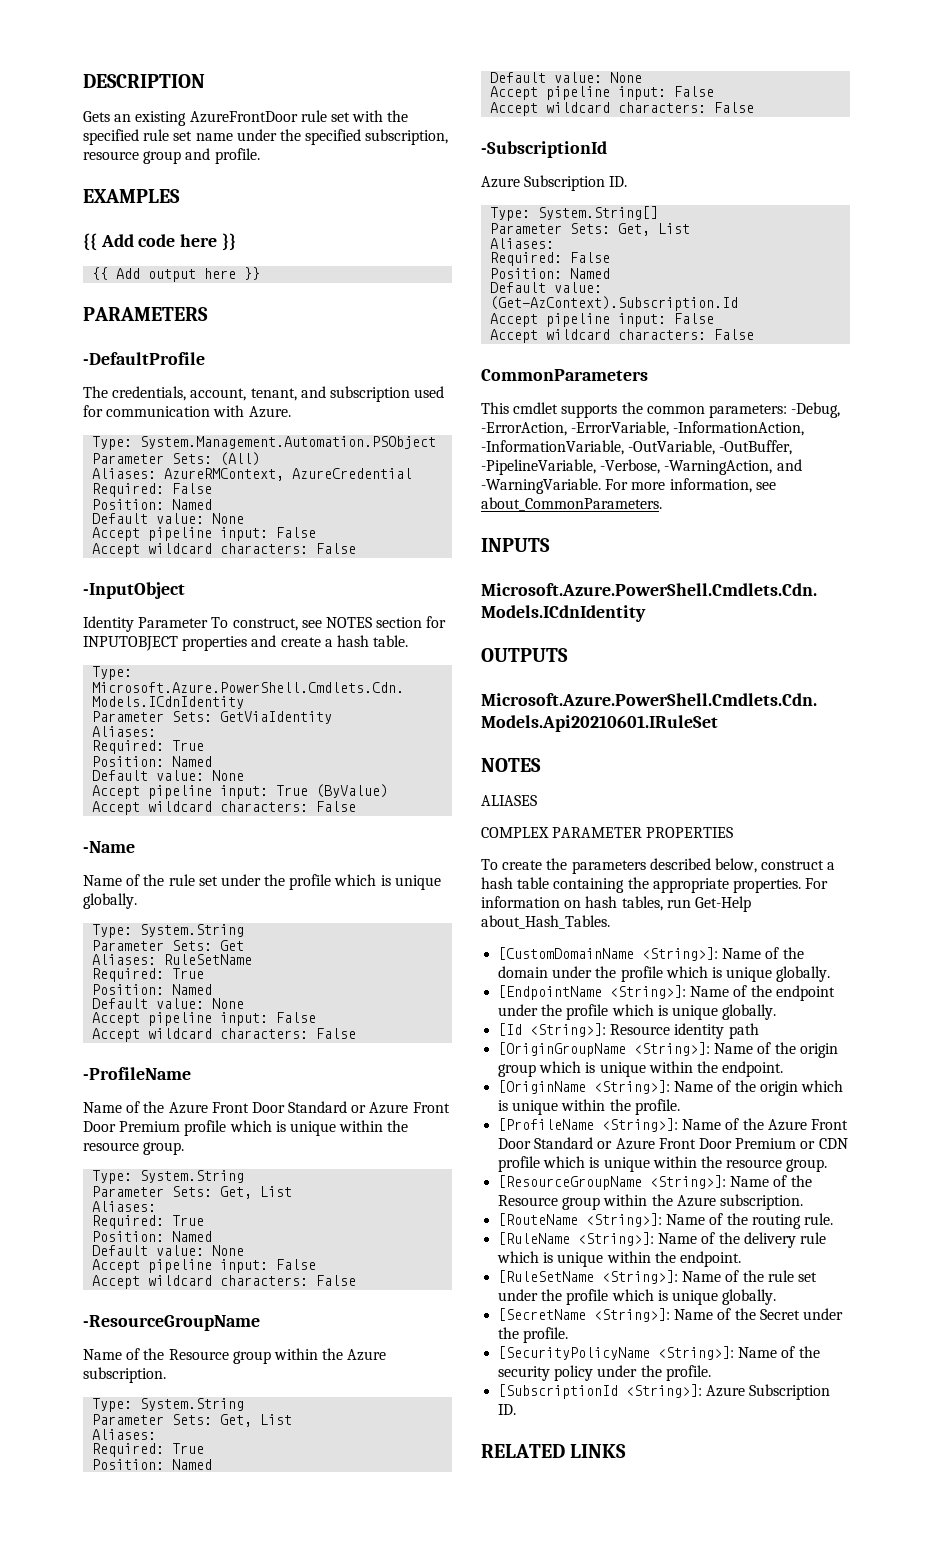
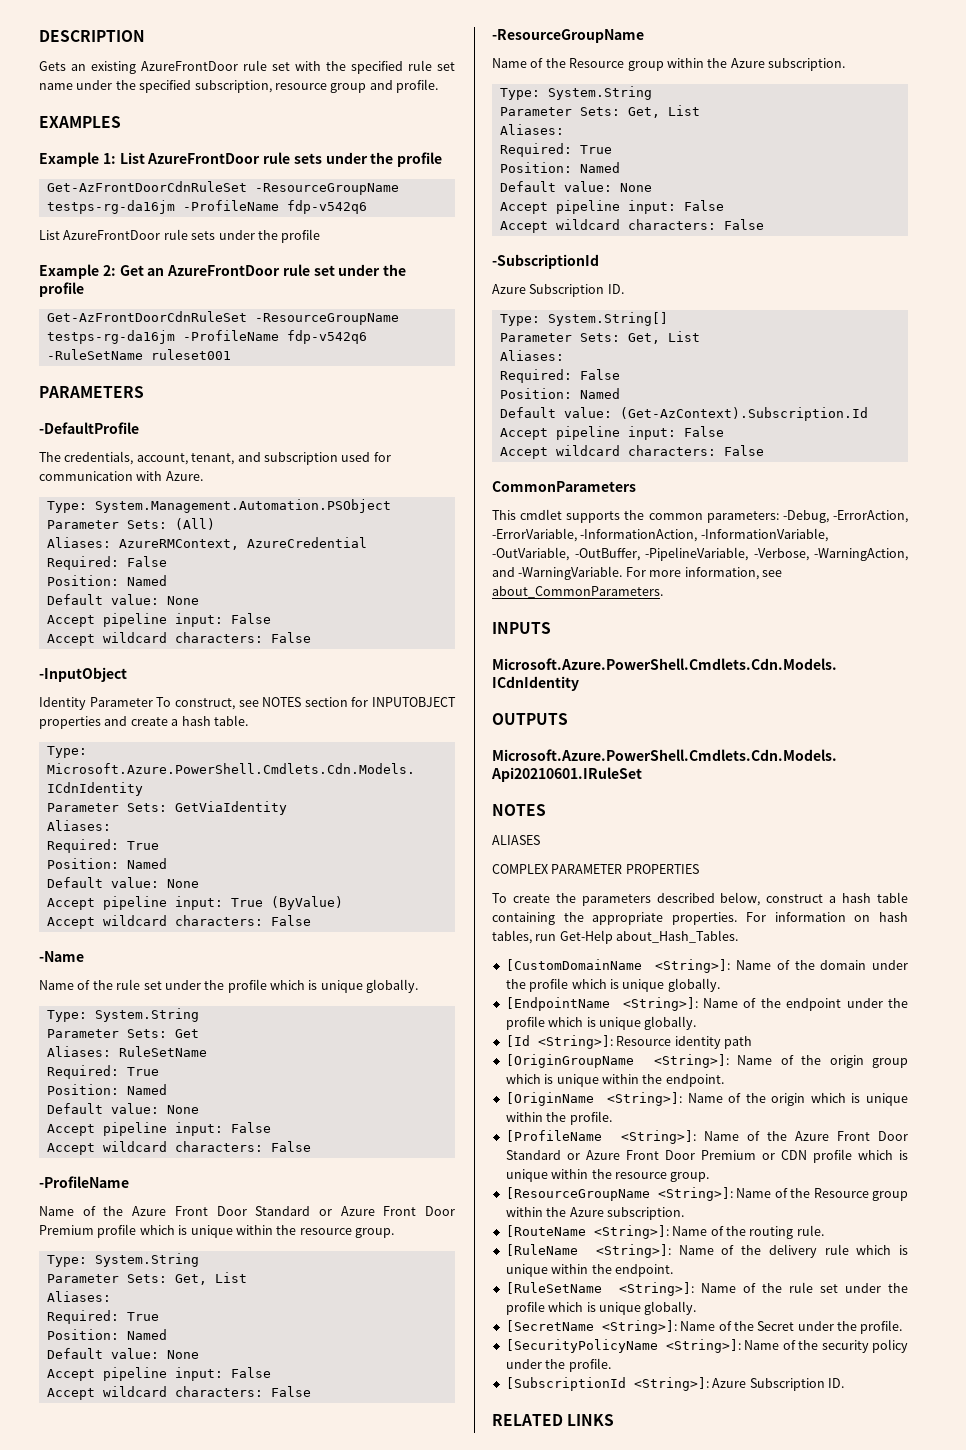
[83,233,236,251] [92,267,261,282] {{ Add code here }} // {{ Add output here }} -> [39,152,443,167] [46,181,399,195] [46,200,367,214] [39,229,321,243] [39,264,407,279] [39,282,84,297] [46,311,399,325] [46,330,367,344] [46,349,231,360] Example 1: List AzureFrontDoor rule sets under the profile // Get-AzFrontDoorCdnRuleSet -ResourceGroupName testps-rg-da16jm -ProfileName fdp-v542q6 // List AzureFrontDoor rule sets under the profile // Example 2: Get an AzureFrontDoor rule set under the profile // Get-AzFrontDoorCdnRuleSet -ResourceGroupName testps-rg-da16jm -ProfileName fdp-v542q6 -RuleSetName ruleset001

